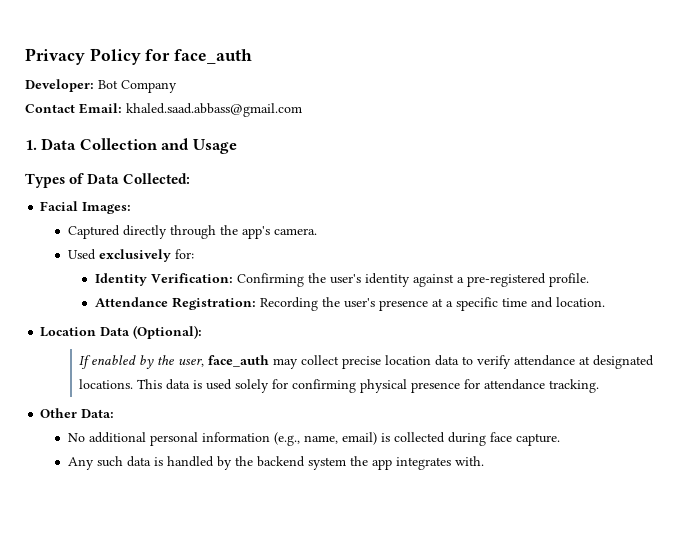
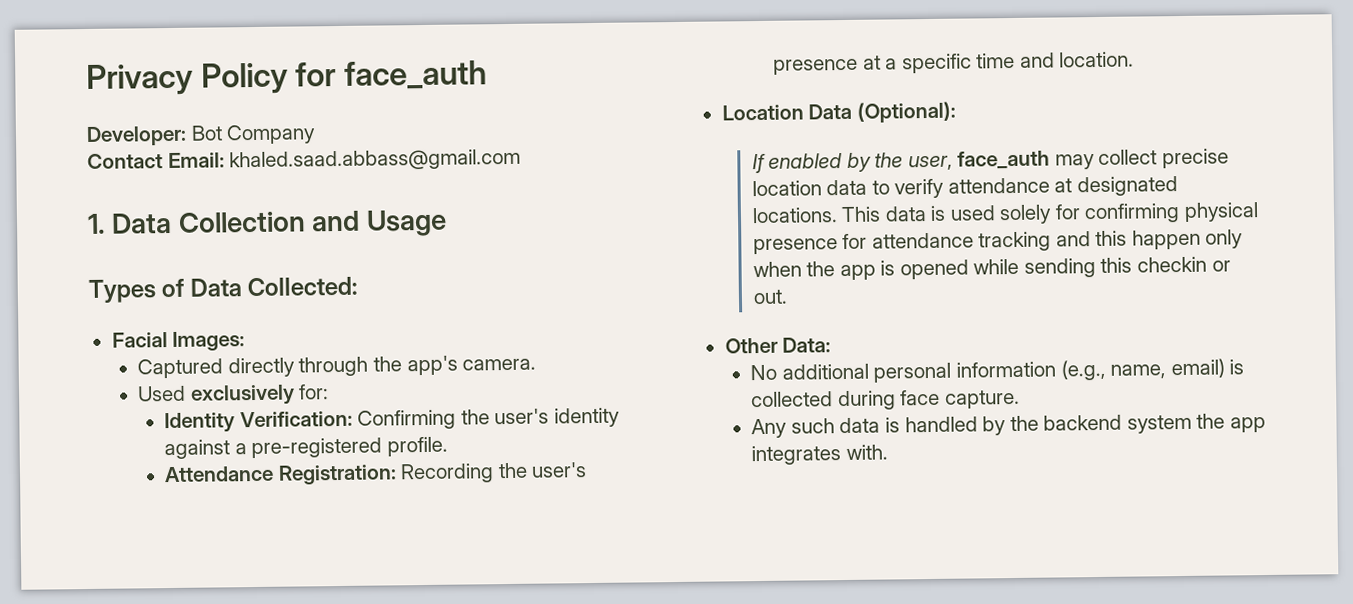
[549,379,600,393] tracking. -> [978,229,1244,252] [752,256,1231,281] [752,289,788,305] tracking and this happen only when the app is opened while sending this checkin or out.

